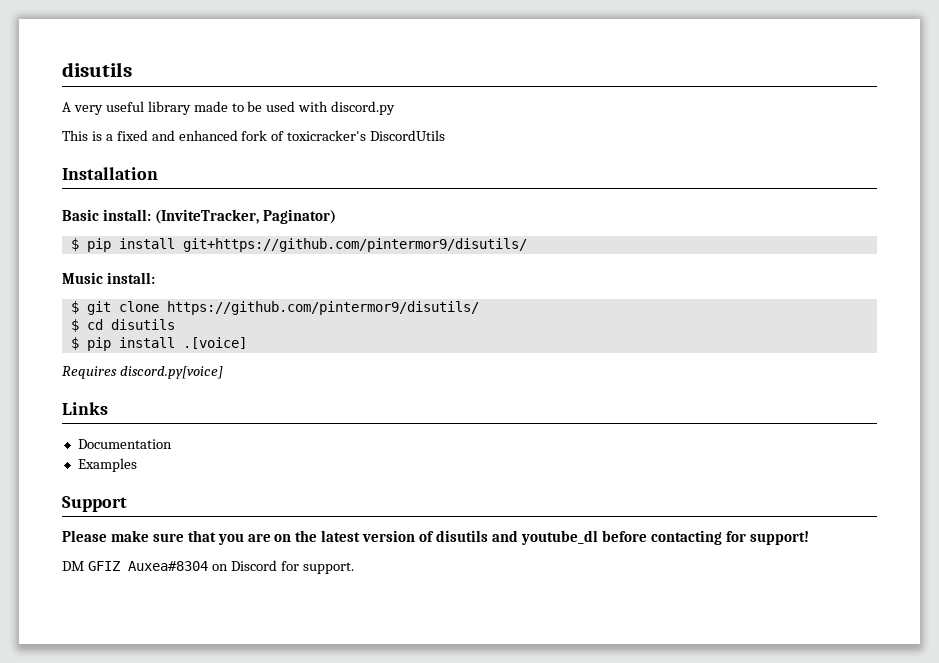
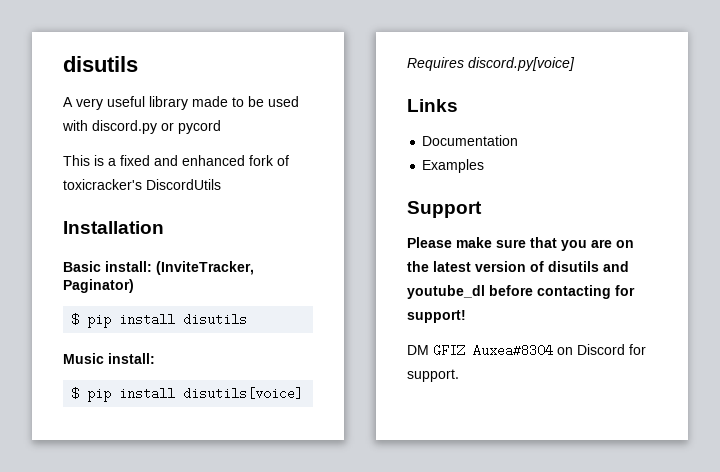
(396, 108) none -> [161,120,221,134] or pycord
[182,238,527,252] git+https://github.com/pintermor9/disutils/ -> [183,313,248,326] disutils
[70,301,479,315] [70,319,175,332] [70,337,247,351] // $ git clone https://github.com/pintermor9/disutils/ // $ cd disutils // $ pip install .[voice] -> [71,387,304,402] // $ pip install disutils[voice]

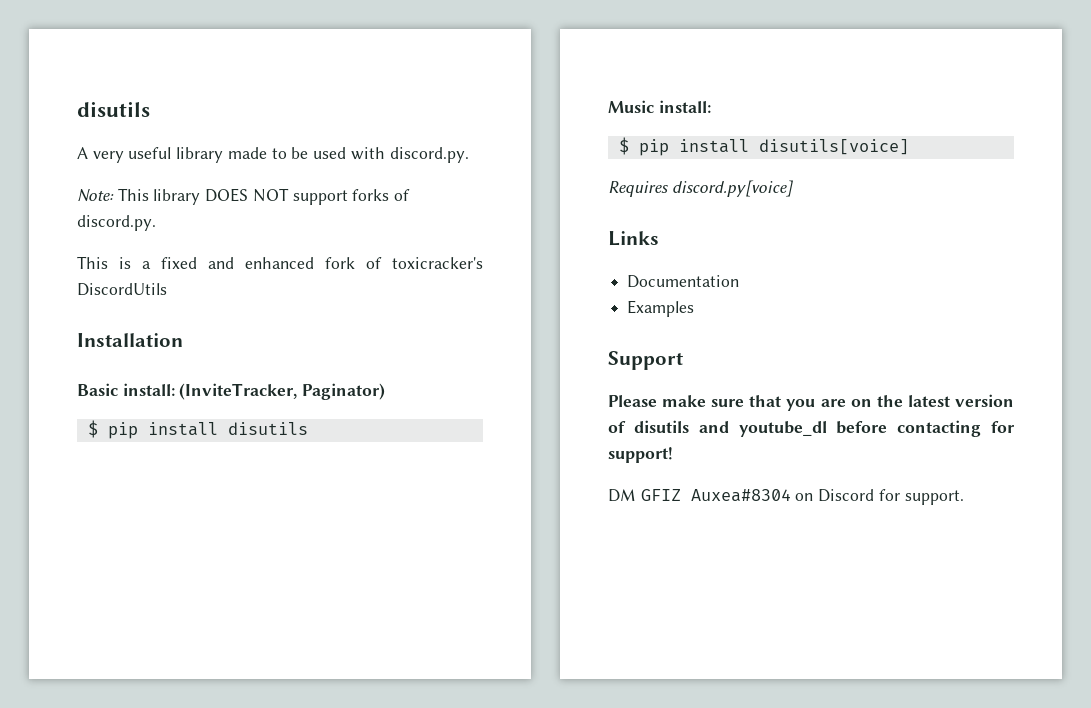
[92,120,221,134] discord.py or pycord -> [389,147,469,163] [77,188,411,205] [77,215,156,231] discord.py. // Note: This library DOES NOT support forks of discord.py.

